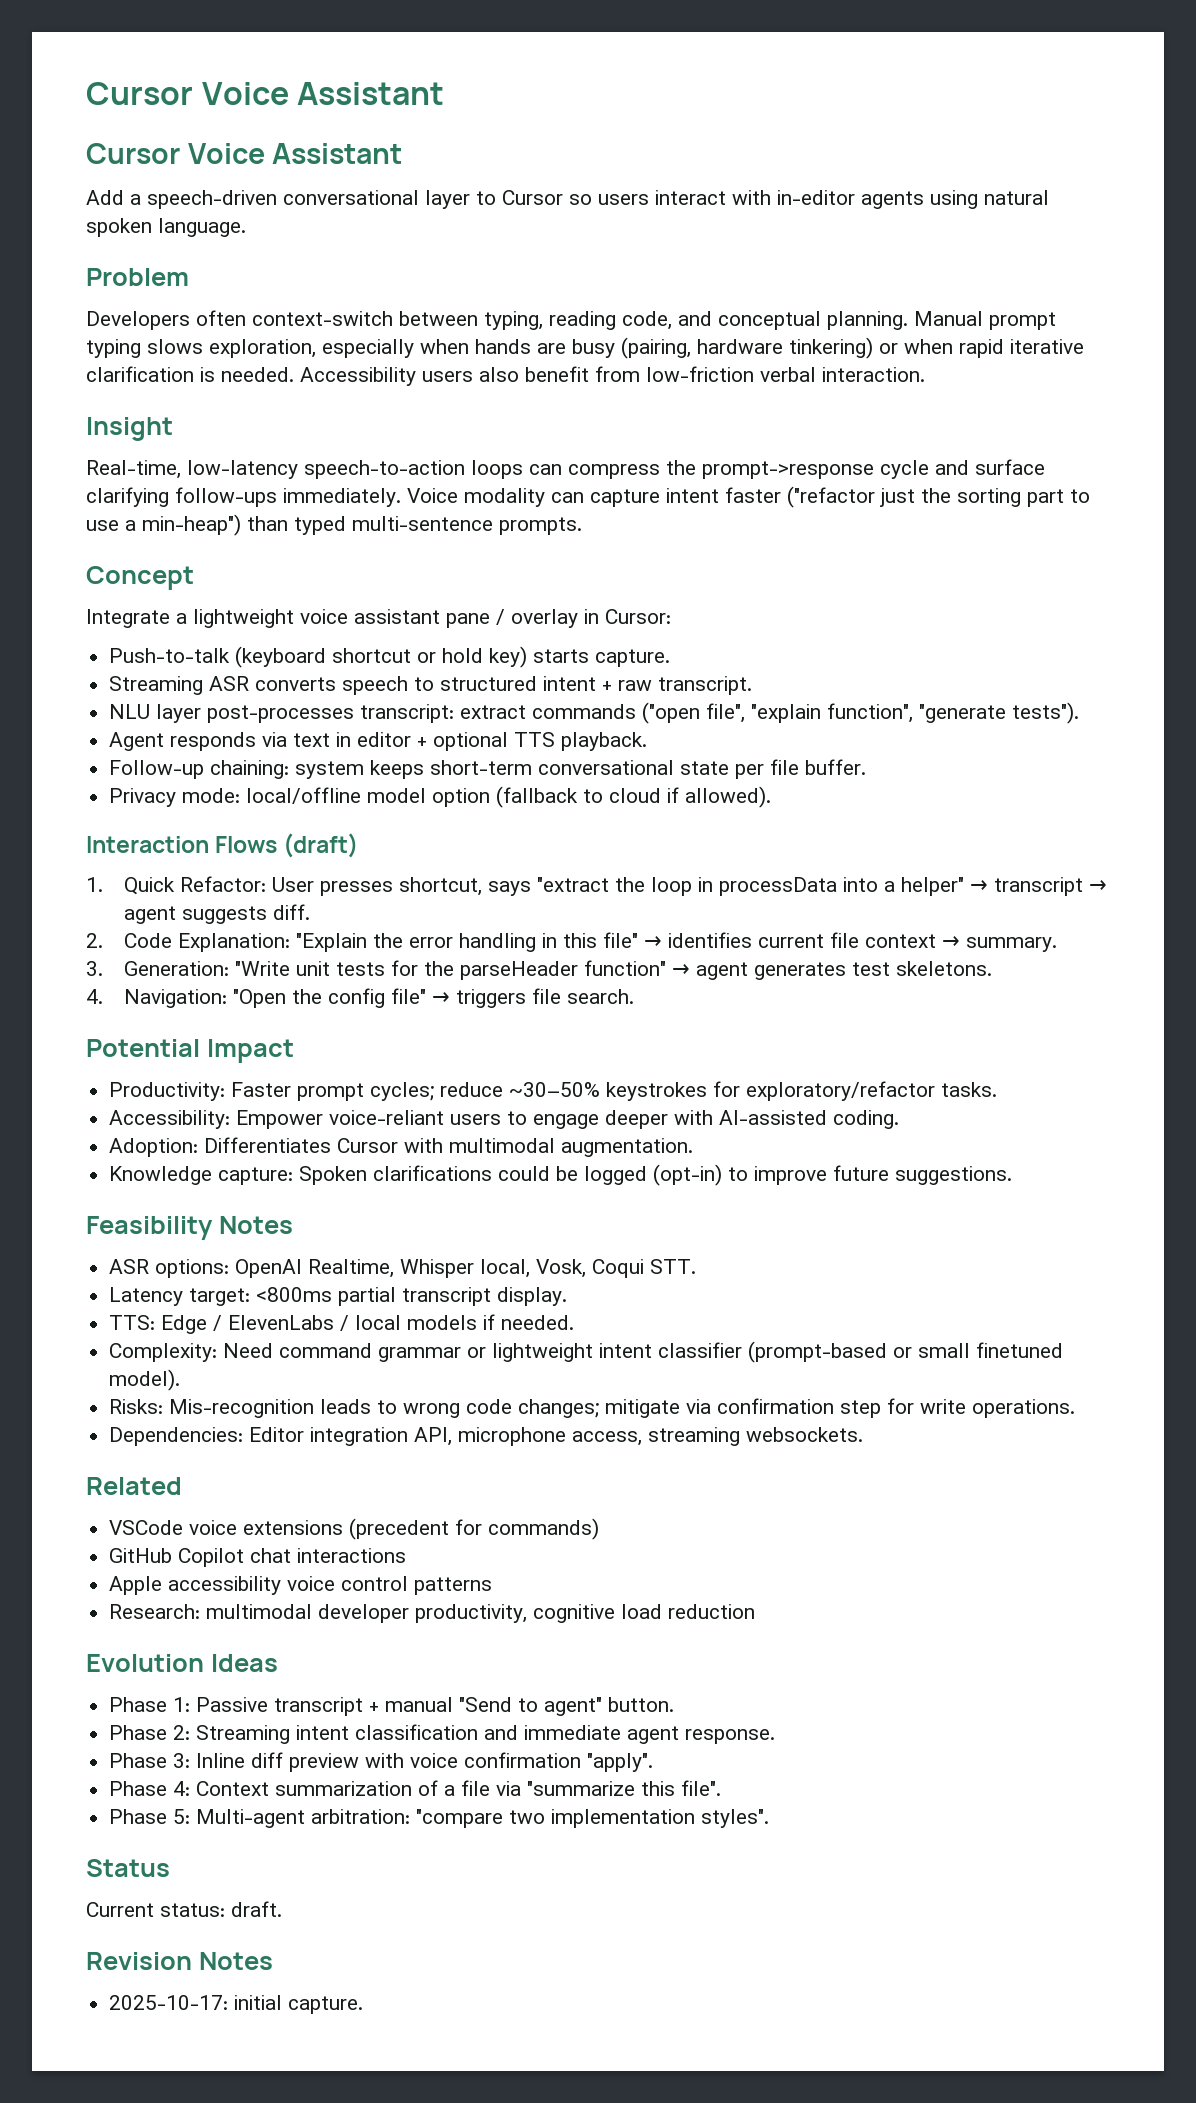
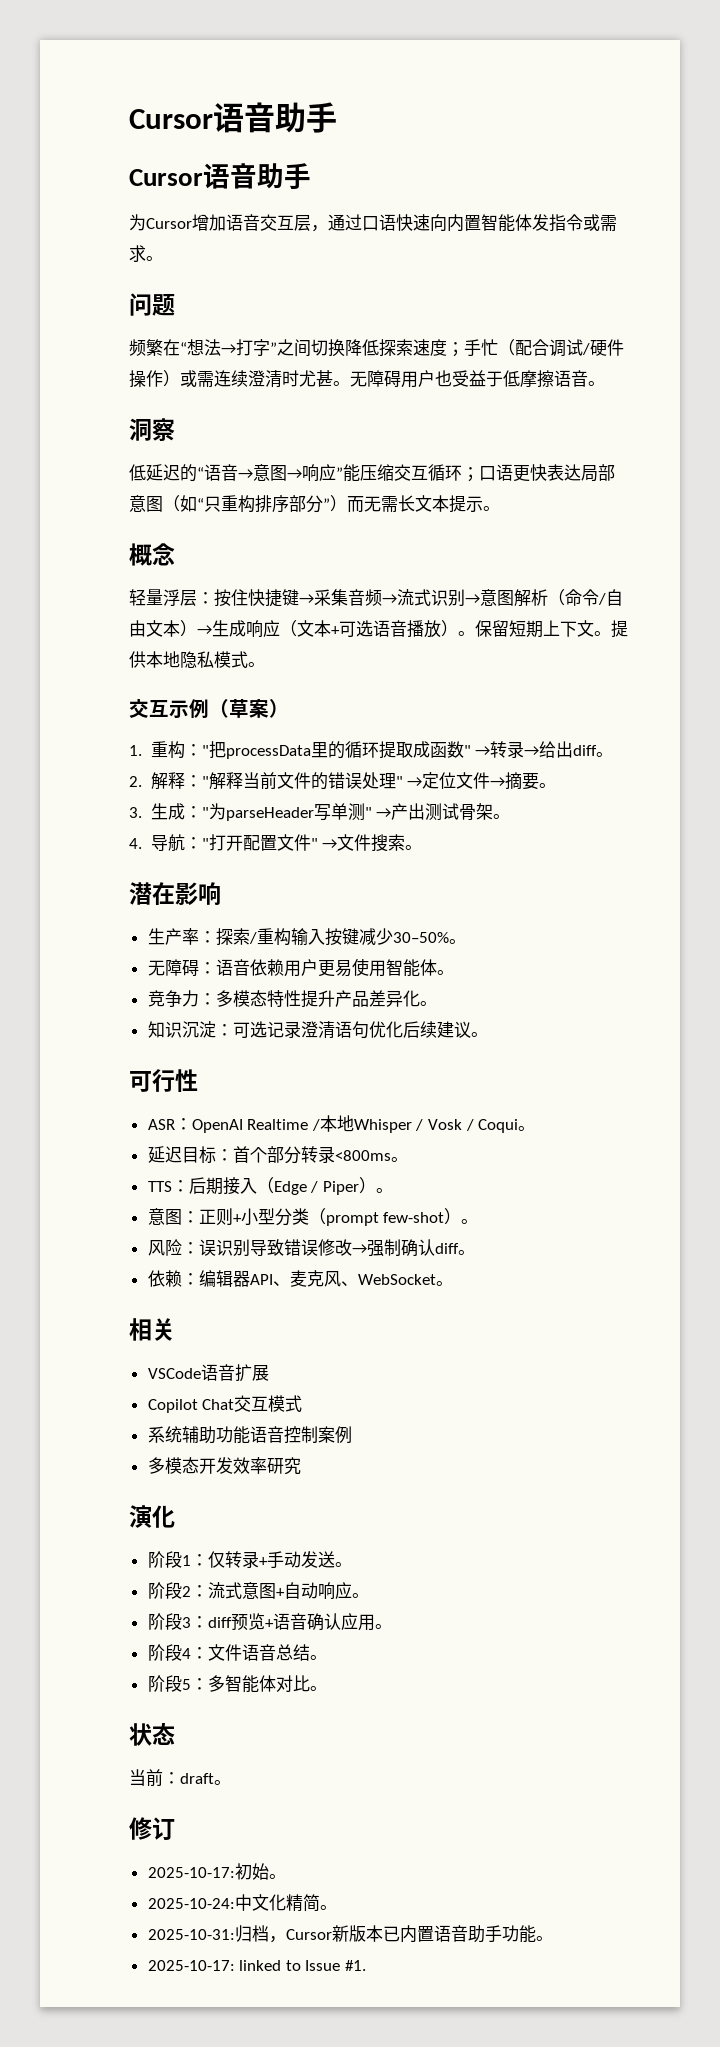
[86,82,445,105] [86,143,403,164] [86,190,1049,209] [86,218,246,237] [86,268,189,286] [86,310,1056,330] [86,337,1084,359] [86,366,925,386] [86,417,173,441] [86,459,1045,479] [86,486,1090,508] [86,514,582,536] [86,566,194,590] [86,609,671,628] [109,646,671,668] [109,676,753,695] [109,702,1080,724] [109,732,648,751] [109,759,867,779] [109,786,772,808] [86,833,359,858] [86,876,1108,896] [124,904,311,924] [86,932,1058,952] [86,960,993,980] [86,988,635,1008] [86,1039,294,1063] [109,1081,998,1101] [109,1110,900,1129] [109,1137,694,1157] [109,1164,1013,1186] [86,1216,293,1240] [109,1259,697,1278] [109,1287,568,1306] [109,1314,575,1334] [109,1341,1064,1363] [109,1369,181,1391] [109,1398,1076,1418] [109,1427,864,1446] [86,1477,182,1495] [109,1518,600,1540] [109,1548,407,1567] [109,1576,493,1595] [109,1604,756,1623] [86,1654,278,1672] [109,1697,675,1716] [109,1724,776,1744] [109,1752,654,1772] [109,1780,722,1796] [109,1809,770,1828] [86,1859,170,1877] [86,1901,282,1917] [86,1952,273,1970] [109,1995,364,2014] Cursor Voice Assistant // Cursor Voice Assistant // Add a speech-driven conversational layer to Cursor so users interact with in-editor agents using natural spoken language. // Problem // Developers often context-switch between typing, reading code, and conceptual planning. Manual prompt typing slows exploration, especially when hands are busy (pairing, hardware tinkering) or when rapid iterative clarification is needed. Accessibility users also benefit from low-friction verbal interaction. // Insight // Real-time, low-latency speech-to-action loops can compress the prompt->response cycle and surface clarifying follow-ups immediately. Voice modality can capture intent faster ("refactor just the sorting part to use a min-heap") than typed multi-sentence prompts. // Concept // Integrate a lightweight voice assistant pane / overlay in Cursor: // Push-to-talk (keyboard shortcut or hold key) starts capture. // Streaming ASR converts speech to structured intent + raw transcript. // NLU layer post-processes transcript: extract commands ("open file", "explain function", "generate tests"). // Agent responds via text in editor + optional TTS playback. // Follow-up chaining: system keeps short-term conversational state per file buffer. // Privacy mode: local/offline model option (fallback to cloud if allowed). // Interaction Flows (draft) // 1. Quick Refactor: User presses shortcut, says "extract the loop in processData into a helper" → transcript → agent suggests diff. // 2. Code Explanation: "Explain the error handling in this file" → identifies current file context → summary. // 3. Generation: "Write unit tests for the parseHeader function" → agent generates test skeletons. // 4. Navigation: "Open the config file" → triggers file search. // Potential Impact // Productivity: Faster prompt cycles; reduce ~30–50% keystrokes for exploratory/refactor tasks. // Accessibility: Empower voice-reliant users to engage deeper with AI-assisted coding. // Adoption: Differentiates Cursor with multimodal augmentation. // Knowledge capture: Spoken clarifications could be logged (opt-in) to improve future suggestions. // Feasibility Notes // ASR options: OpenAI Realtime, Whisper local, Vosk, Coqui STT. // Latency target: <800ms partial transcript display. // TTS: Edge / ElevenLabs / local models if needed. // Complexity: Need command grammar or lightweight intent classifier (prompt-based or small finetuned model). // Risks: Mis-recognition leads to wrong code changes; mitigate via confirmation step for write operations. // Dependencies: Editor integration API, microphone access, streaming websockets. // Related // VSCode voice extensions (precedent for commands) // GitHub Copilot chat interactions // Apple accessibility voice control patterns // Research: multimodal developer productivity, cognitive load reduction // Evolution Ideas // Phase 1: Passive transcript + manual "Send to agent" button. // Phase 2: Streaming intent classification and immediate agent response. // Phase 3: Inline diff preview with voice confirmation "apply". // Phase 4: Context summarization of a file via "summarize this file". // Phase 5: Multi-agent arbitration: "compare two implementation styles". // Status // Current status: draft. // Revision Notes // 2025-10-17: initial capture. -> [129,102,337,133] [129,163,311,190] [129,214,617,232] [129,245,163,262] [129,293,175,316] [129,339,624,357] [129,370,605,388] [129,418,175,441] [129,464,615,482] [129,495,500,513] [129,543,175,566] [129,589,623,607] [129,620,628,638] [129,651,265,668] [129,699,289,718] [129,741,614,759] [129,772,557,790] [129,803,511,821] [129,834,423,852] [129,882,221,906] [147,928,466,946] [147,958,454,977] [147,990,437,1008] [147,1021,488,1039] [129,1069,198,1092] [147,1115,536,1133] [147,1146,408,1164] [147,1177,393,1195] [147,1208,479,1226] [147,1239,475,1257] [147,1270,453,1287] [129,1318,175,1341] [147,1364,269,1382] [147,1395,303,1413] [147,1426,352,1444] [147,1457,301,1475] [129,1505,175,1528] [147,1551,352,1569] [147,1582,369,1600] [147,1613,392,1631] [147,1644,327,1661] [147,1675,327,1693] [129,1723,175,1746] [129,1769,231,1787] [129,1817,175,1840] [147,1863,286,1880] [147,1894,337,1912] [147,1925,553,1943] [147,1960,367,1971] Cursor语音助手 // Cursor语音助手 // 为Cursor增加语音交互层，通过口语快速向内置智能体发指令或需求。 // 问题 // 频繁在“想法→打字”之间切换降低探索速度；手忙（配合调试/硬件操作）或需连续澄清时尤甚。无障碍用户也受益于低摩擦语音。 // 洞察 // 低延迟的“语音→意图→响应”能压缩交互循环；口语更快表达局部意图（如“只重构排序部分”）而无需长文本提示。 // 概念 // 轻量浮层：按住快捷键→采集音频→流式识别→意图解析（命令/自由文本）→生成响应（文本+可选语音播放）。保留短期上下文。提供本地隐私模式。 // 交互示例（草案） // 1.重构："把processData里的循环提取成函数" →转录→给出diff。 // 2.解释："解释当前文件的错误处理" →定位文件→摘要。 // 3.生成："为parseHeader写单测" →产出测试骨架。 // 4.导航："打开配置文件" →文件搜索。 // 潜在影响 // 生产率：探索/重构输入按键减少30–50%。 // 无障碍：语音依赖用户更易使用智能体。 // 竞争力：多模态特性提升产品差异化。 // 知识沉淀：可选记录澄清语句优化后续建议。 // 可行性 // ASR：OpenAI Realtime /本地Whisper / Vosk / Coqui。 // 延迟目标：首个部分转录<800ms。 // TTS：后期接入（Edge / Piper）。 // 意图：正则+小型分类（prompt few-shot）。 // 风险：误识别导致错误修改→强制确认diff。 // 依赖：编辑器API、麦克风、WebSocket。 // 相关 // VSCode语音扩展 // Copilot Chat交互模式 // 系统辅助功能语音控制案例 // 多模态开发效率研究 // 演化 // 阶段1：仅转录+手动发送。 // 阶段2：流式意图+自动响应。 // 阶段3：diff预览+语音确认应用。 // 阶段4：文件语音总结。 // 阶段5：多智能体对比。 // 状态 // 当前：draft。 // 修订 // 2025-10-17:初始。 // 2025-10-24:中文化精简。 // 2025-10-31:归档，Cursor新版本已内置语音助手功能。 // 2025-10-17: linked to Issue #1.

